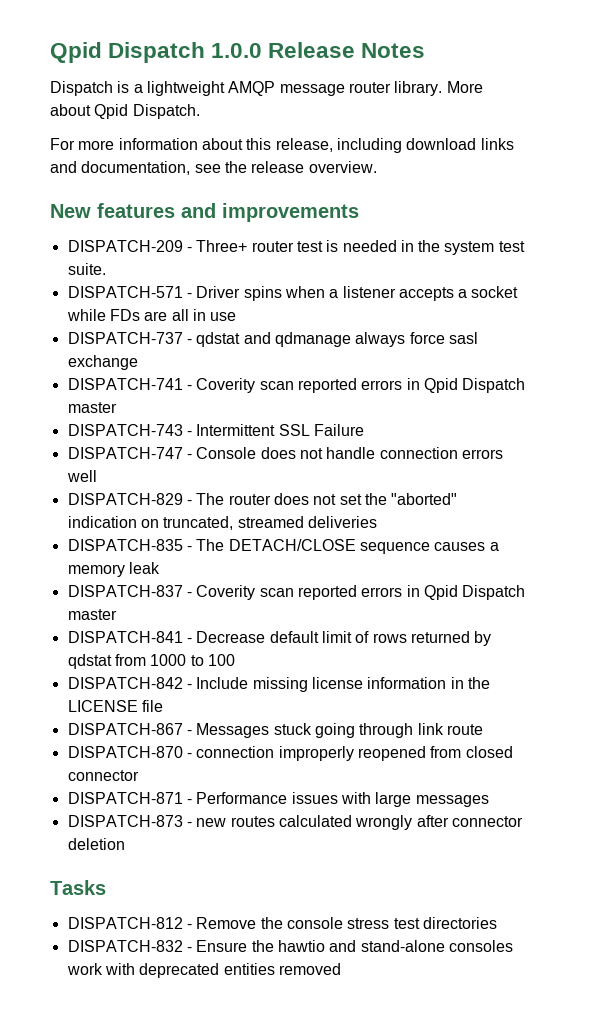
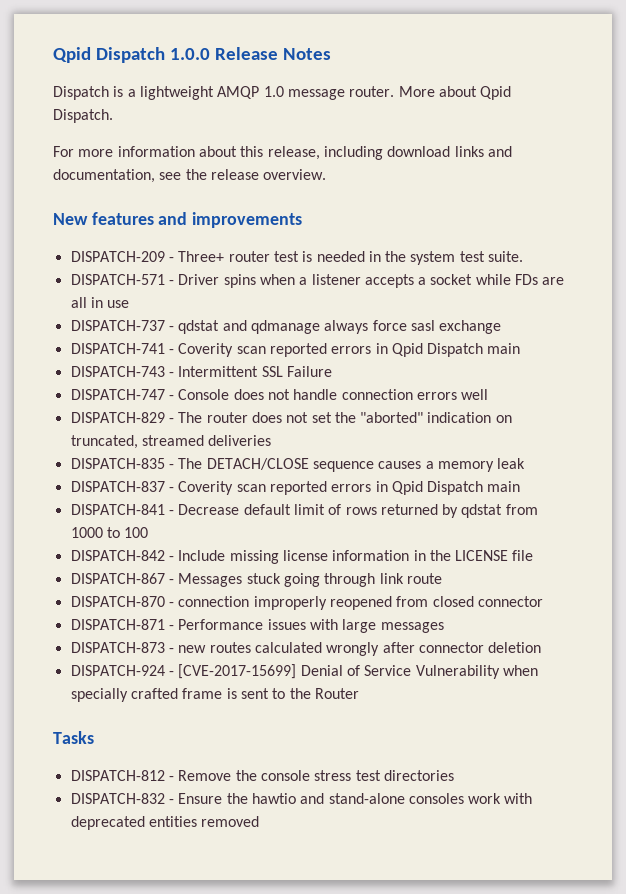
[279,81,443,96] message router library. -> [263,86,395,100] 1.0 message router.
[67,402,117,413] master -> [487,343,521,354] main
[67,609,117,620] master -> [487,481,521,492] main
(125, 844) none -> [70,664,538,679] [70,688,359,702] // DISPATCH-924 - [CVE-2017-15699] Denial of Service Vulnerability when specially crafted frame is sent to the Router

